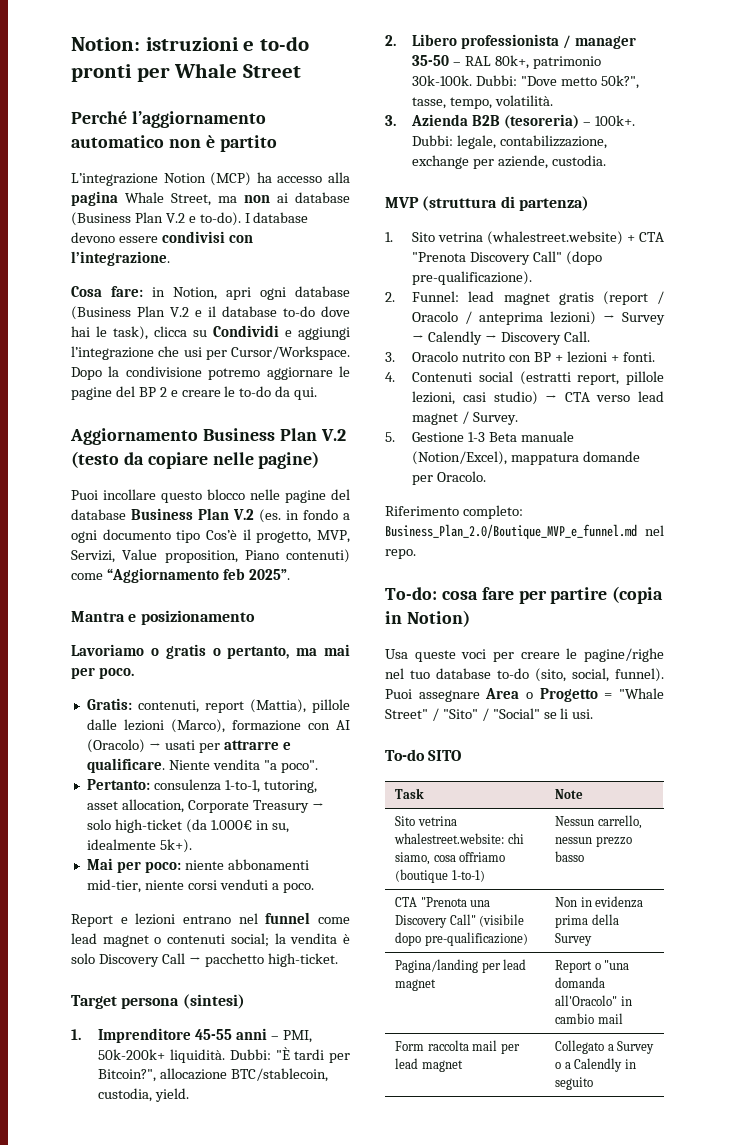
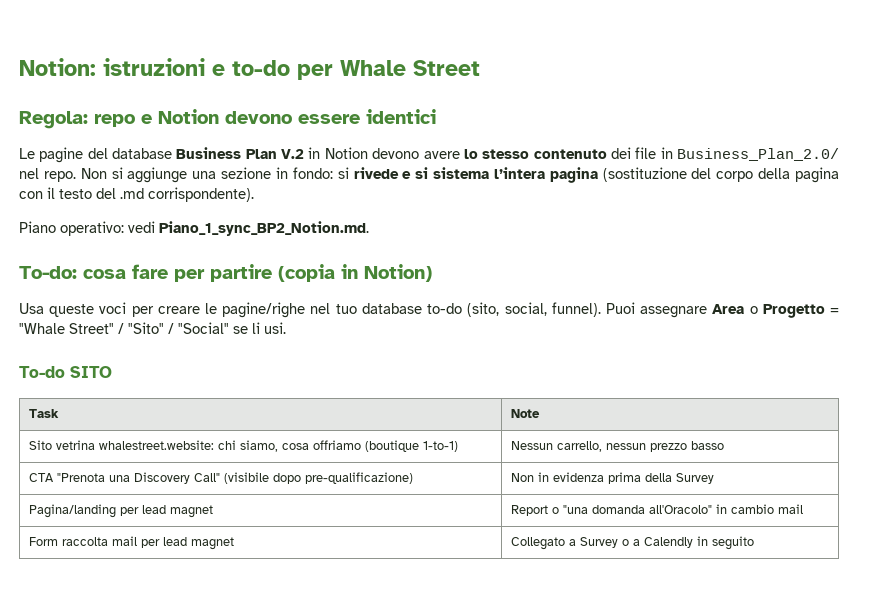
[71,64,132,82] pronti -> (290, 68) none
[71,111,266,128] [71,135,277,152] [71,172,350,186] [71,191,350,206] [71,212,309,226] [71,231,253,243] [71,251,170,266] [71,286,350,300] [71,306,350,320] [71,325,350,340] [71,346,350,360] [71,366,350,380] [71,386,318,400] [70,428,346,445] [71,451,320,469] [71,489,280,503] Perché l’aggiornamento automatico non è partito // L’integrazione Notion (MCP) ha accesso alla pagina Whale Street, ma non ai database (Business Plan V.2 e to-do). I database devono essere condivisi con l’integrazione. // Cosa fare: in Notion, apri ogni database (Business Plan V.2 e il database to-do dove hai le task), clicca su Condividi e aggiungi l’integrazione che usi per Cursor/Workspace. Dopo la condivisione potremo aggiornare le pagine del BP 2 e creare le to-do da qui. // Aggiornamento Business Plan V.2 (testo da copiare nelle pagine) // Puoi incollare questo blocco nelle -> [19,109,436,129] [19,148,35,159] Regola: repo e Notion devono essere identici // Le
[259,509,350,523] [71,529,350,543] [71,549,350,563] [71,568,290,583] [71,610,255,625] [71,644,350,659] [71,667,134,679] [86,698,351,713] [86,719,350,733] [86,739,291,753] [86,758,318,773] [86,779,317,793] [86,799,324,813] [86,819,289,833] [86,839,192,853] [86,858,309,873] [86,879,314,893] [71,912,350,927] [71,933,351,947] [71,953,338,967] [71,994,245,1009] [71,1028,312,1043] [98,1047,350,1063] [98,1068,329,1082] [98,1088,190,1102] [385,34,637,49] [412,55,601,69] [412,75,639,89] [412,95,554,109] [385,114,635,129] [412,135,608,149] [412,155,607,169] [385,196,589,211] [385,231,664,245] [412,251,603,265] [412,271,533,285] [385,291,664,305] [412,311,665,325] [412,331,590,345] [385,351,655,363] [385,371,664,385] [412,391,664,405] [412,411,519,425] [385,431,575,442] [412,451,641,465] [412,471,487,485] [385,505,523,519] [385,524,664,539] [385,549,416,559] (es. in fondo a ogni documento tipo Cos’è il progetto, MVP, Servizi, Value proposition, Piano contenuti) come “Aggiornamento feb 2025”. // Mantra e posizionamento // Lavoriamo o gratis o pertanto, ma mai per poco. // Gratis: contenuti, report (Mattia), pillole dalle lezioni (Marco), formazione con AI (Oracolo) → usati per attrarre e qualificare. Niente vendita "a poco". // Pertanto: consulenza 1-to-1, tutoring, asset allocation, Corporate Treasury → solo high-ticket (da 1.000€ in su, idealmente 5k+). // Mai per poco: niente abbonamenti mid-tier, niente corsi venduti a poco. // Report e lezioni entrano nel funnel come lead magnet o contenuti social; la vendita è solo Discovery Call → pacchetto high-ticket. // Target persona (sintesi) // 1. Imprenditore 45-55 anni – PMI, 50k-200k+ liquidità. Dubbi: "È tardi per Bitcoin?", allocazione BTC/stablecoin, custodia, yield. // 2. Libero professionista / manager 35-50 – RAL 80k+, patrimonio 30k-100k. Dubbi: "Dove metto 50k?", tasse, tempo, volatilità. // 3. Azienda B2B (tesoreria) – 100k+. Dubbi: legale, contabilizzazione, exchange per aziende, custodia. // MVP (struttura di partenza) // 1. Sito vetrina (whalestreet.website) + CTA "Prenota Discovery Call" (dopo pre-qualificazione). // 2. Funnel: lead magnet gratis (report / Oracolo / anteprima lezioni) → Survey → Calendly → Discovery Call. // 3. Oracolo nutrito con BP + lezioni + fonti. // 4. Contenuti social (estratti report, pillole lezioni, casi studio) → CTA verso lead magnet / Survey. // 5. Gestione 1-3 Beta manuale (Notion/Excel), mappatura domande per Oracolo. // Riferimento completo: Business_Plan_2.0/Boutique_MVP_e_funnel.md nel repo. -> [308,147,840,161] [19,167,840,183] [19,187,254,202] [19,221,369,236] in Notion devono avere lo stesso contenuto dei file in Business_Plan_2.0/ nel repo. Non si aggiunge una sezione in fondo: si rivede e si sistema l’intera pagina (sostituzione del corpo della pagina con il testo del .md corrispondente). // Piano operativo: vedi Piano_1_sync_BP2_Notion.md.

